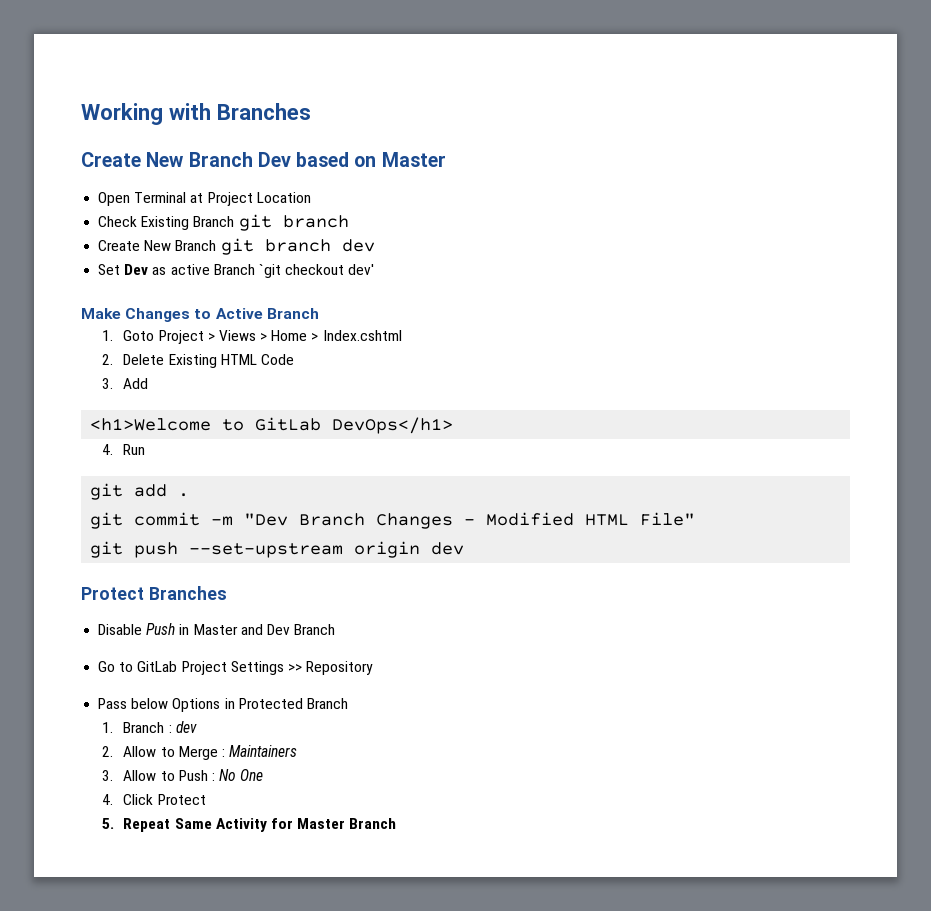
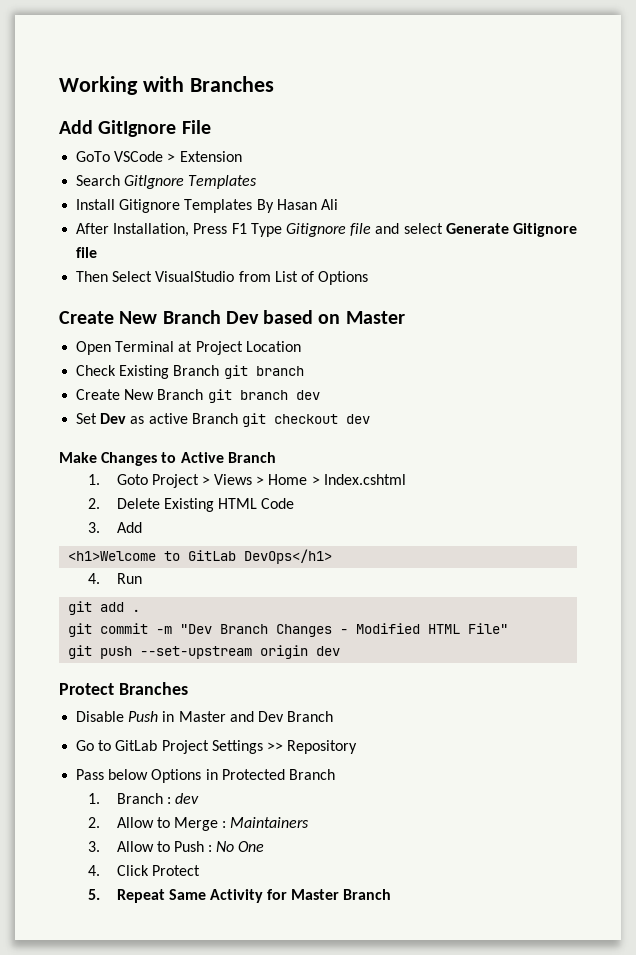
(311, 111) none -> [59,120,211,137] [76,151,242,162] [76,175,258,189] [76,199,338,213] [76,223,577,237] [76,247,98,258] [76,271,369,285] // Add GitIgnore File // GoTo VSCode > Extension // Search GitIgnore Templates // Install Gitignore Templates By Hasan Ali // After Installation, Press F1 Type Gitignore file and select Generate Gitignore file // Then Select VisualStudio from List of Options
[258,264,375,278] `git checkout dev' -> [241,413,370,427] git checkout dev

